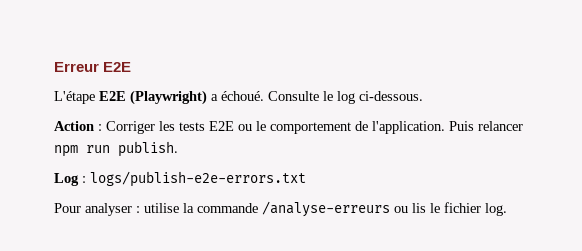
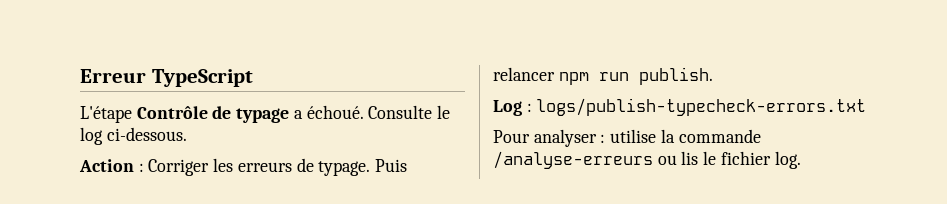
[103,62,132,72] E2E -> [151,69,253,87] TypeScript
[99,90,207,105] E2E (Playwright) -> [136,106,290,123] Contrôle de typage
[179,121,445,134] tests E2E ou le comportement de l'application. -> [237,158,371,176] erreurs de typage.
[90,171,306,187] logs/publish-e2e-errors.txt -> [536,98,867,116] logs/publish-typecheck-errors.txt

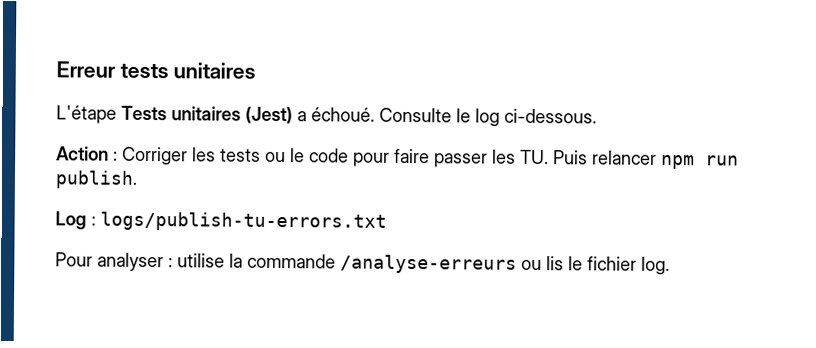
[151,69,253,87] TypeScript -> [119,62,257,79] tests unitaires
[136,106,290,123] Contrôle de typage -> [121,105,293,125] Tests unitaires (Jest)
[237,158,371,176] erreurs de typage. -> [220,148,549,168] tests ou le code pour faire passer les TU.
[536,98,867,116] logs/publish-typecheck-errors.txt -> [100,211,387,232] logs/publish-tu-errors.txt

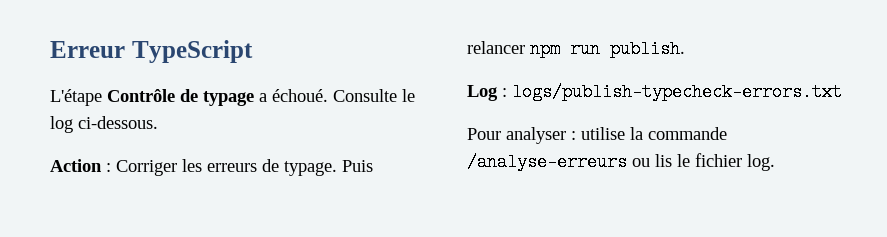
[119,62,257,79] tests unitaires -> [131,40,253,63] TypeScript
[121,105,293,125] Tests unitaires (Jest) -> [107,89,254,106] Contrôle de typage
[220,148,549,168] tests ou le code pour faire passer les TU. -> [207,159,337,176] erreurs de typage.
[100,211,387,232] logs/publish-tu-errors.txt -> [512,83,842,101] logs/publish-typecheck-errors.txt

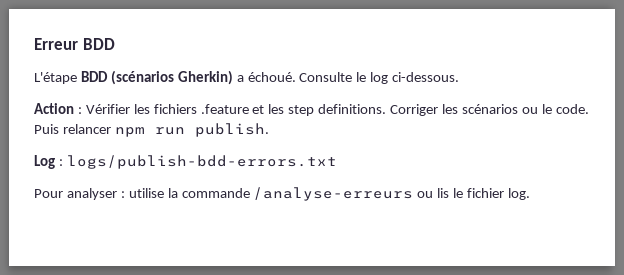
[131,40,253,63] TypeScript -> [82,38,115,50] BDD
[107,89,254,106] Contrôle de typage -> [80,70,233,85] BDD (scénarios Gherkin)
[116,159,337,176] Corriger les erreurs de typage. -> [85,104,589,116] Vérifier les fichiers .feature et les step definitions. Corriger les scénarios ou le code.
[512,83,842,101] logs/publish-typecheck-errors.txt -> [66,155,337,169] logs/publish-bdd-errors.txt

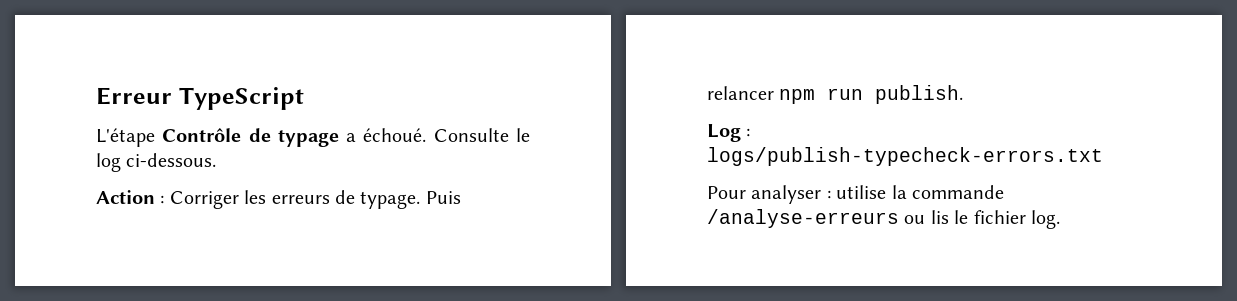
[82,38,115,50] BDD -> [178,87,304,110] TypeScript
[80,70,233,85] BDD (scénarios Gherkin) -> [162,128,339,147] Contrôle de typage
[85,104,589,116] Vérifier les fichiers .feature et les step definitions. Corriger les scénarios ou le code. -> [169,190,421,209] Corriger les erreurs de typage.
[66,155,337,169] logs/publish-bdd-errors.txt -> [707,147,1103,166] logs/publish-typecheck-errors.txt

